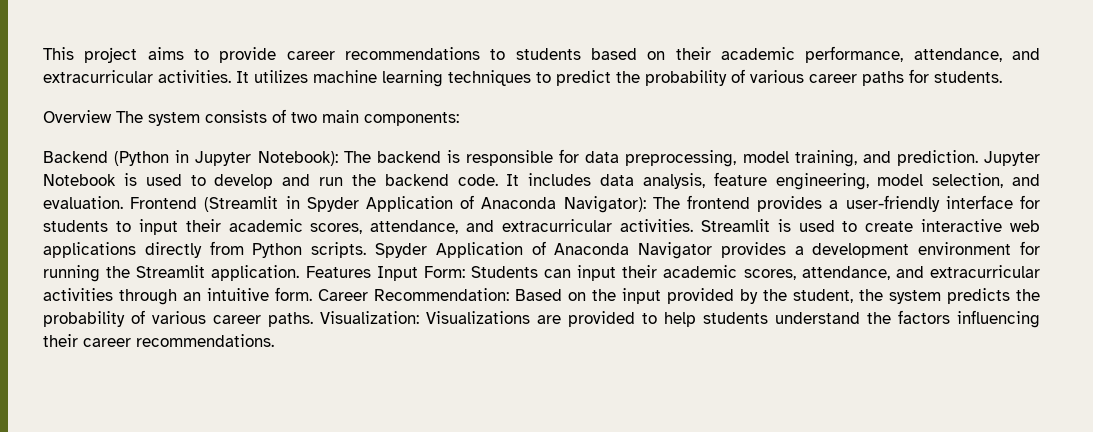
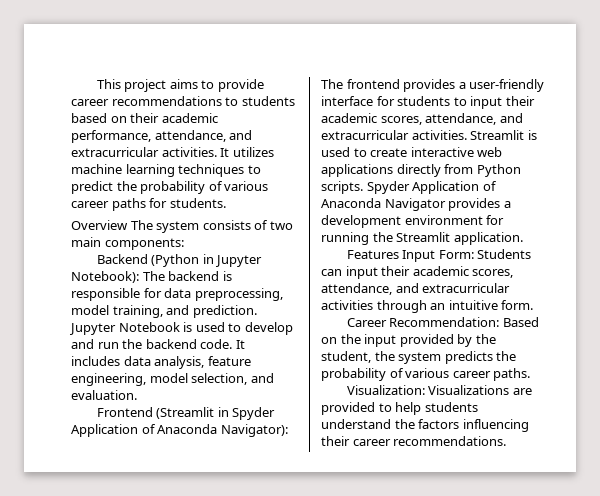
(123, 202) none -> (137, 395) //
(300, 273) none -> (523, 238) //
(312, 294) none -> (534, 305) //
(313, 319) none -> (531, 374) //

